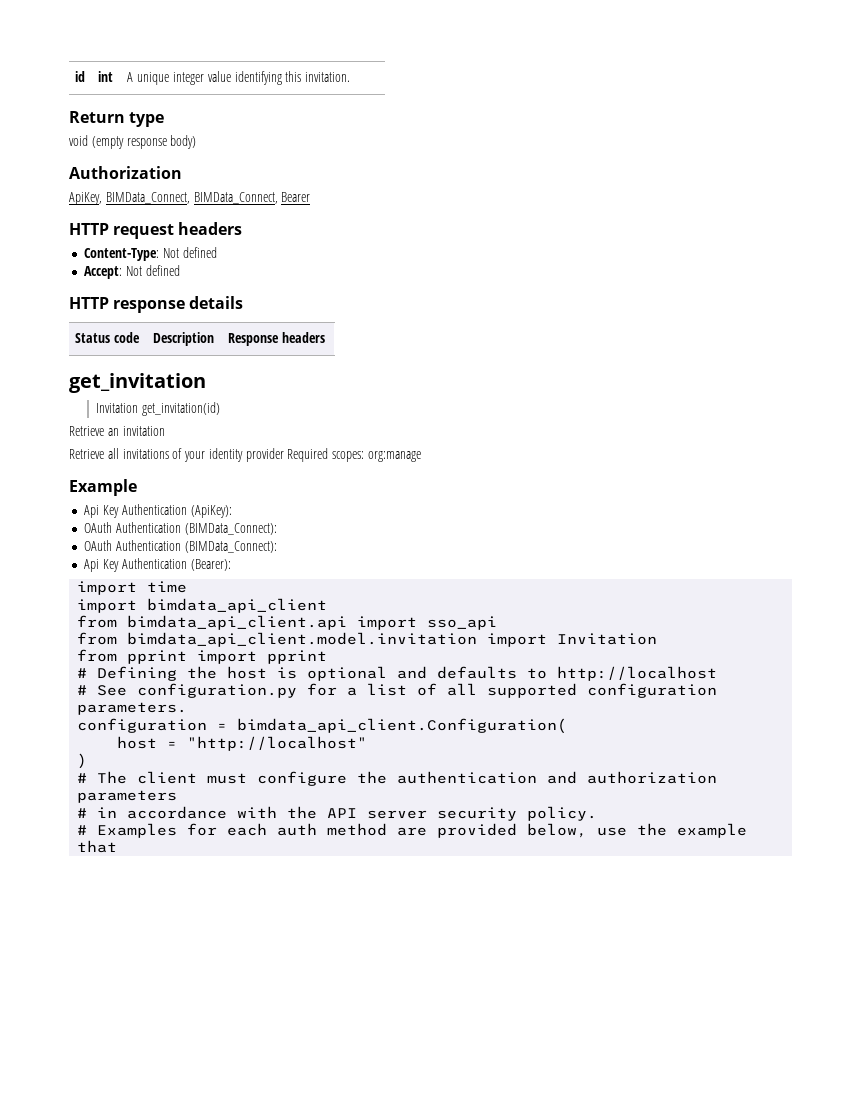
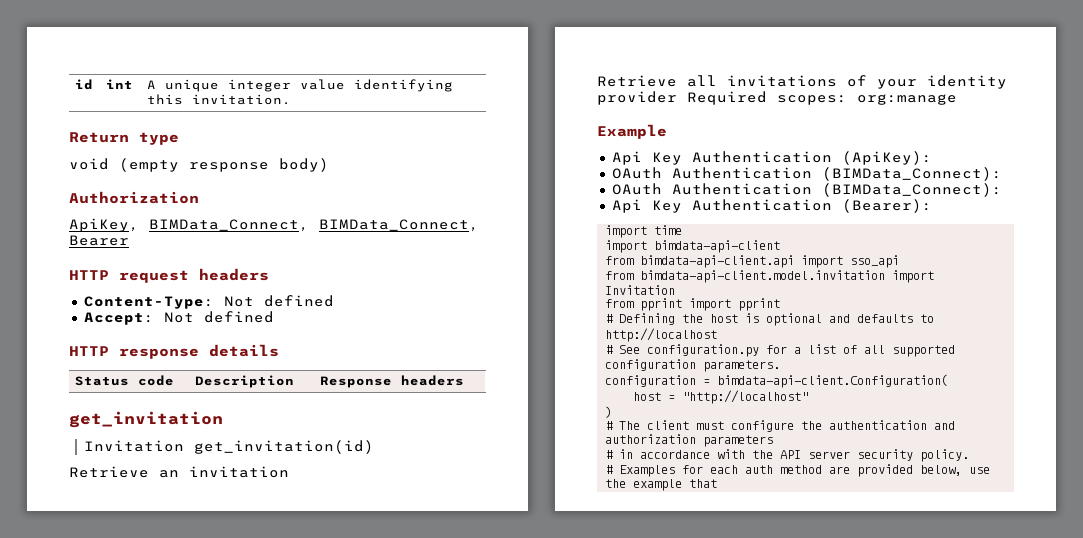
[147,598,328,613] [77,615,348,630] bimdata_api_client // from bimdata_api_client.api -> [654,240,781,253] [605,255,795,268] bimdata-api-client // from bimdata-api-client.api
[127,632,478,647] bimdata_api_client.model.invitation -> [640,270,886,283] bimdata-api-client.model.invitation
[237,718,568,734] bimdata_api_client.Configuration( -> [717,374,949,388] bimdata-api-client.Configuration(

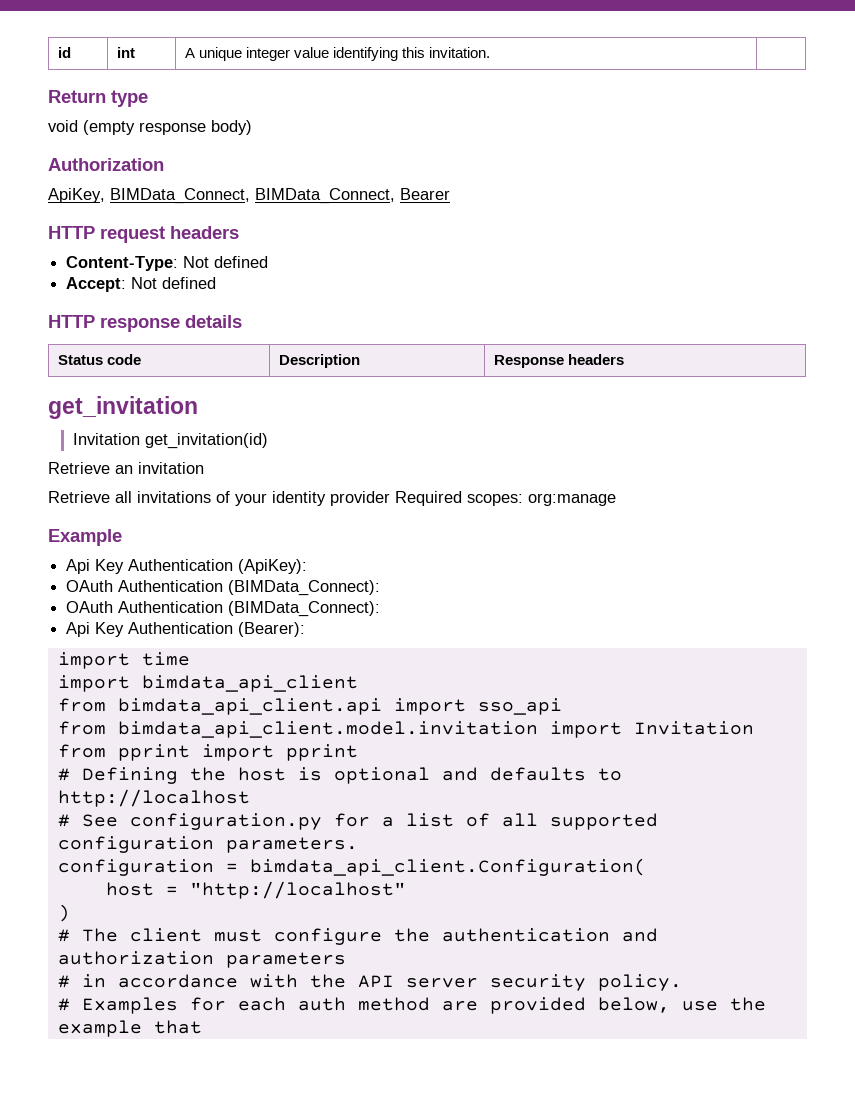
[654,240,781,253] [605,255,795,268] bimdata-api-client // from bimdata-api-client.api -> [141,675,358,692] [57,698,382,715] bimdata_api_client // from bimdata_api_client.api
[640,270,886,283] bimdata-api-client.model.invitation -> [117,721,538,738] bimdata_api_client.model.invitation
[717,374,949,388] bimdata-api-client.Configuration( -> [249,858,646,876] bimdata_api_client.Configuration(

